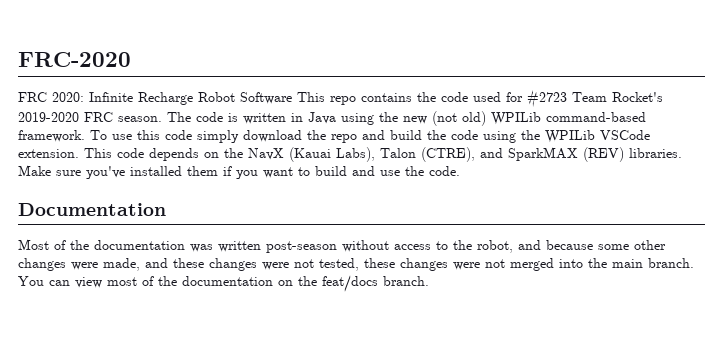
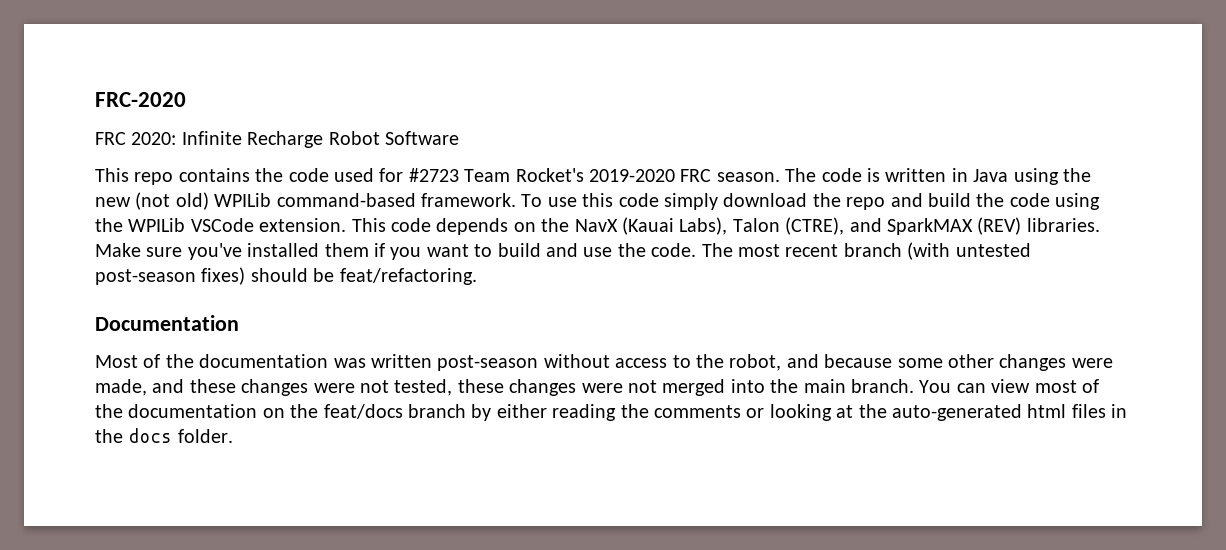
(292, 98) none -> (459, 138) //
(460, 171) none -> [701,242,1031,260] [95,267,477,285] The most recent branch (with untested post-season fixes) should be feat/refactoring.
[383,276,429,286] branch. -> [408,404,1128,421] [95,428,233,443] branch by either reading the comments or looking at the auto-generated html files in the docs folder.

